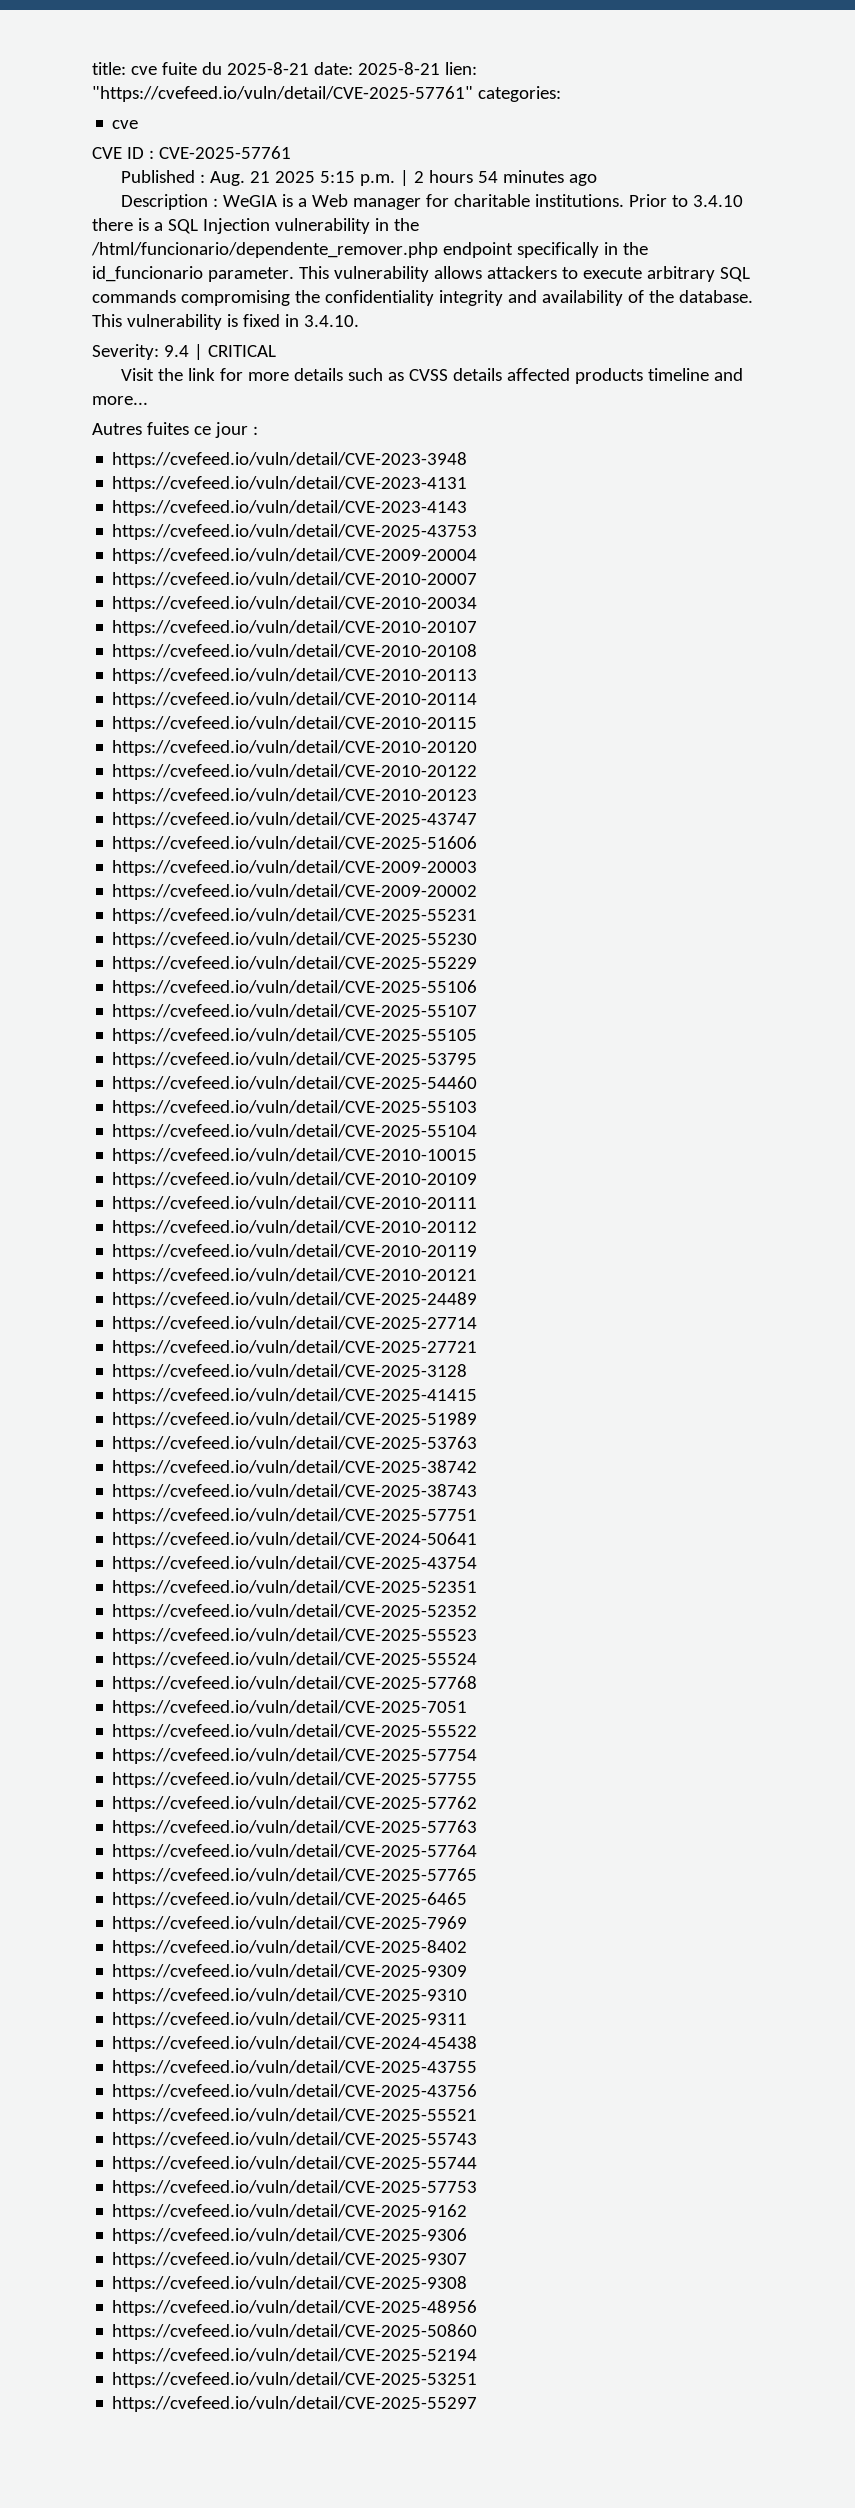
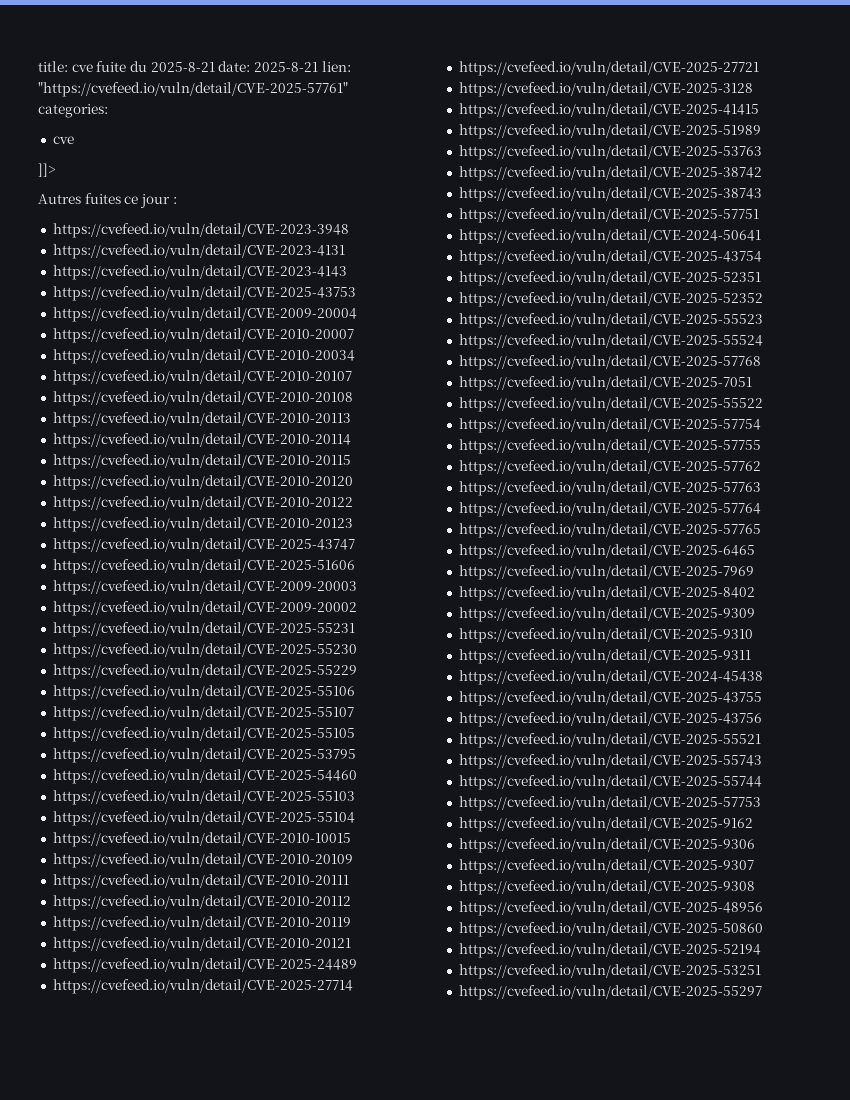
[92,146,291,159] [121,170,598,186] [121,194,744,210] [92,218,419,234] [91,242,648,258] [92,266,750,282] [92,290,753,306] [92,314,359,330] [92,344,276,360] [121,368,744,384] [92,396,148,405] CVE ID : CVE-2025-57761 // Published : Aug. 21 2025 5:15 p.m. | 2 hours 54 minutes ago // Description : WeGIA is a Web manager for charitable institutions. Prior to 3.4.10 there is a SQL Injection vulnerability in the /html/funcionario/dependente_remover.php endpoint specifically in the id_funcionario parameter. This vulnerability allows attackers to execute arbitrary SQL commands compromising the confidentiality integrity and availability of the database. This vulnerability is fixed in 3.4.10. // Severity: 9.4 | CRITICAL // Visit the link for more details such as CVSS details affected products timeline and more... -> [38,163,56,177] ]]>

